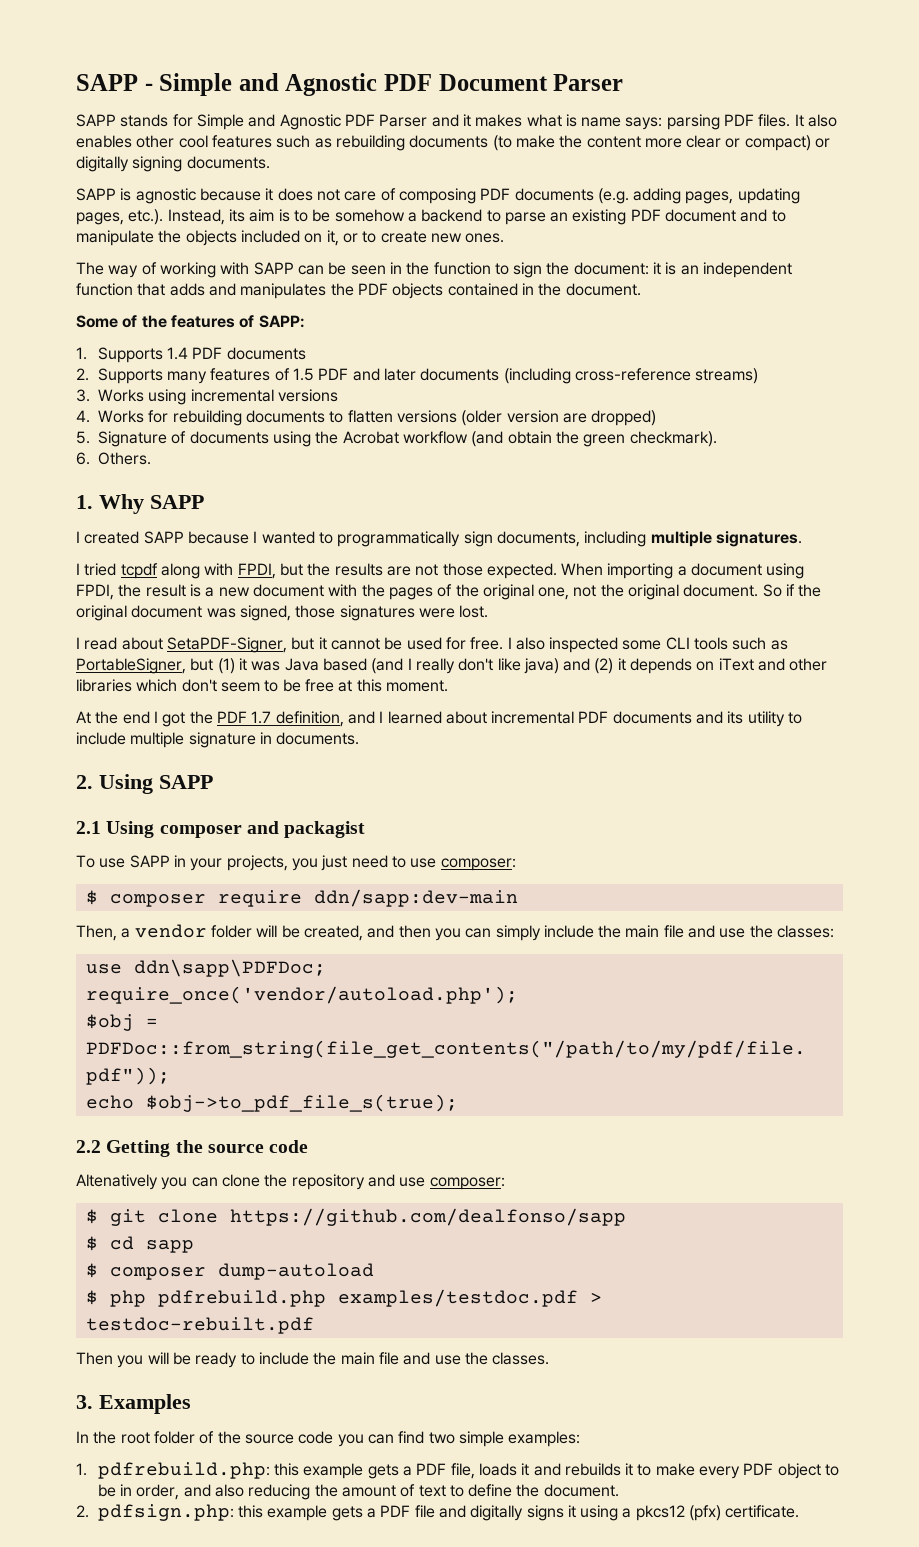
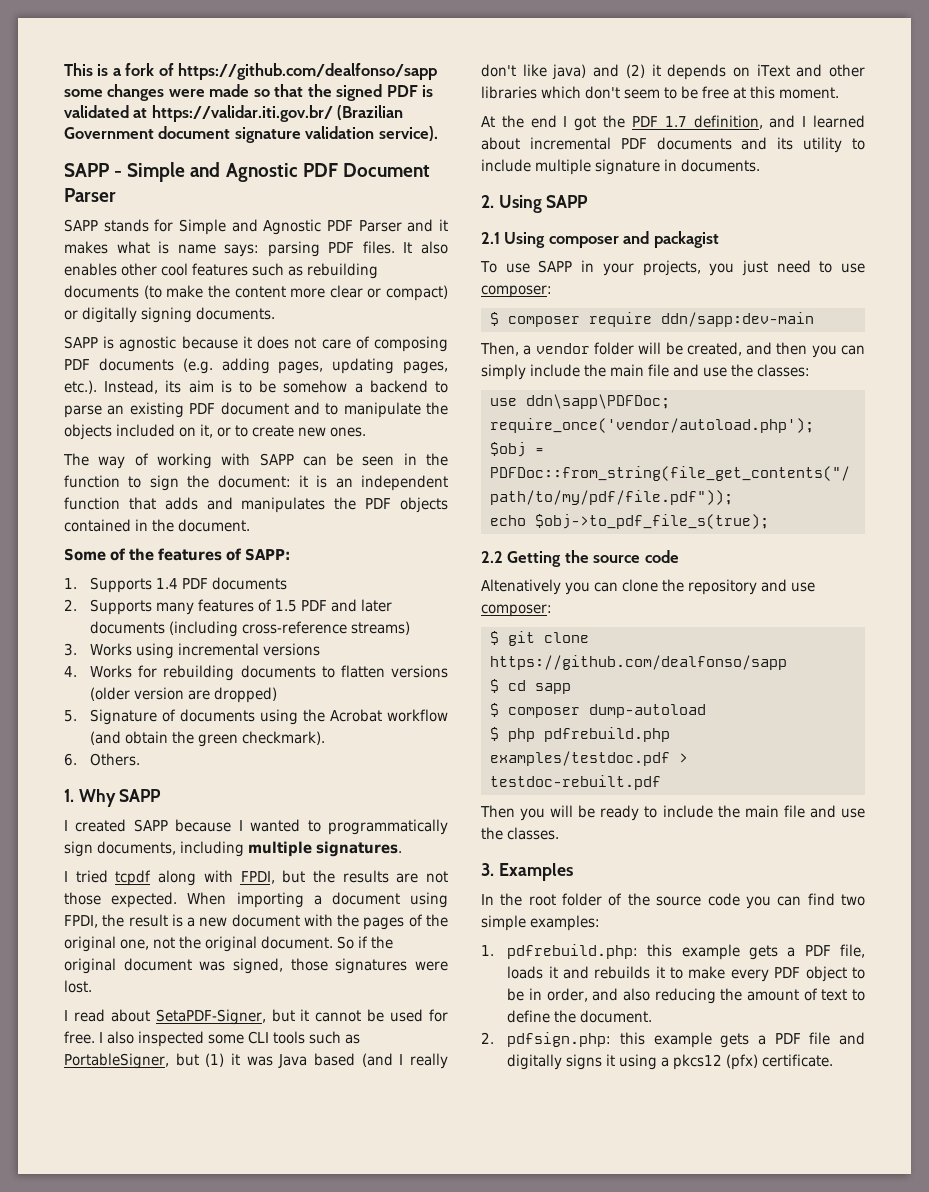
(76, 82) none -> [64,63,438,80] [64,84,434,101] [64,105,404,122] [64,126,438,143] This is a fork of https://github.com/dealfonso/sapp some changes were made so that the signed PDF is validated at https://validar.iti.gov.br/ (Brazilian Government document signature validation service). //

